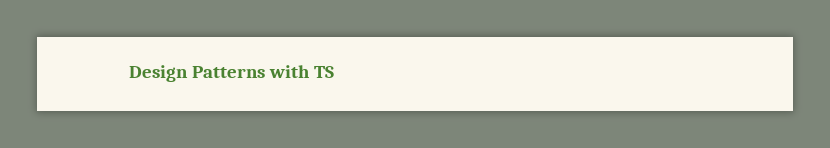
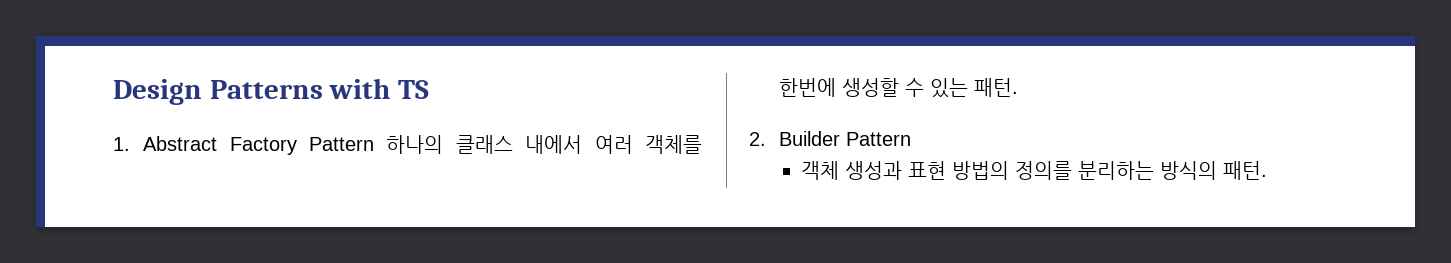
(334, 72) none -> [113,135,702,155] [779,78,1019,98] [749,131,912,146] [801,161,1268,180] // 1. Abstract Factory Pattern 하나의 클래스 내에서 여러 객체를 한번에 생성할 수 있는 패턴. // 2. Builder Pattern // 객체 생성과 표현 방법의 정의를 분리하는 방식의 패턴.

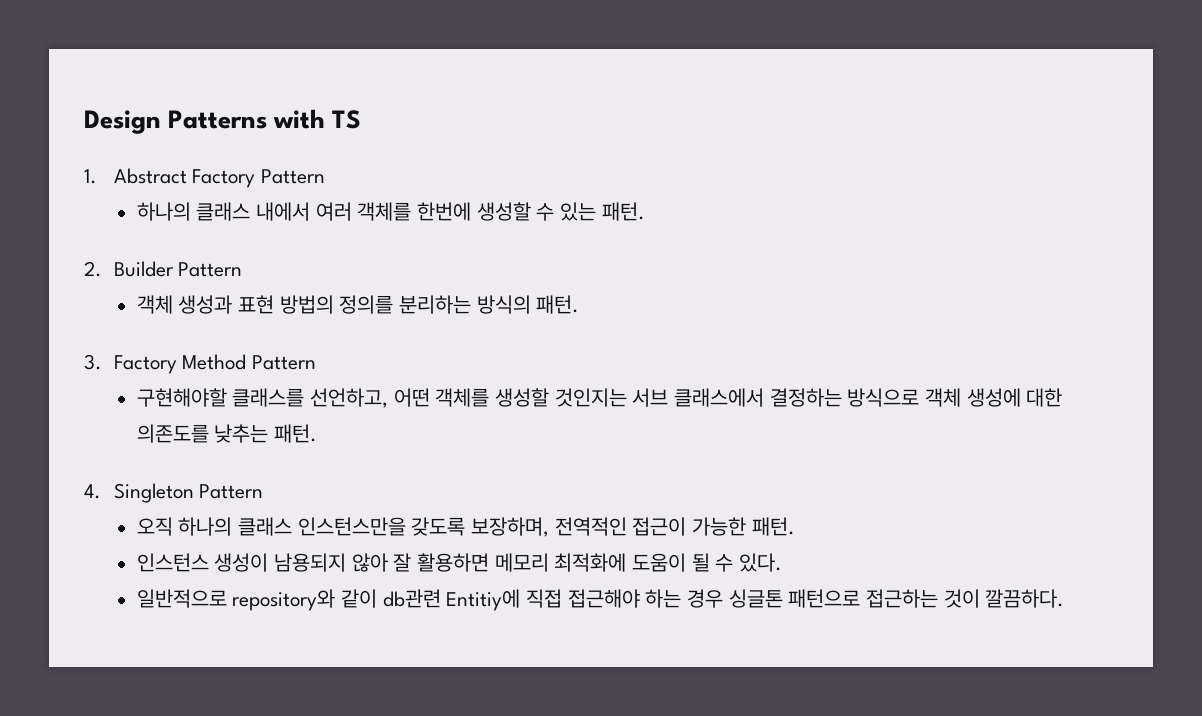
(375, 144) none -> (325, 176) //
(1268, 170) none -> [84,354,316,374] [136,388,1063,408] [136,424,318,443] [84,483,264,503] [136,517,795,537] [136,553,783,572] [136,589,1065,611] // 3. Factory Method Pattern // 구현해야할 클래스를 선언하고, 어떤 객체를 생성할 것인지는 서브 클래스에서 결정하는 방식으로 객체 생성에 대한 의존도를 낮추는 패턴. // 4. Singleton Pattern // 오직 하나의 클래스 인스턴스만을 갖도록 보장하며, 전역적인 접근이 가능한 패턴. // 인스턴스 생성이 남용되지 않아 잘 활용하면 메모리 최적화에 도움이 될 수 있다. // 일반적으로 repository와 같이 db관련 Entitiy에 직접 접근해야 하는 경우 싱글톤 패턴으로 접근하는 것이 깔끔하다.

